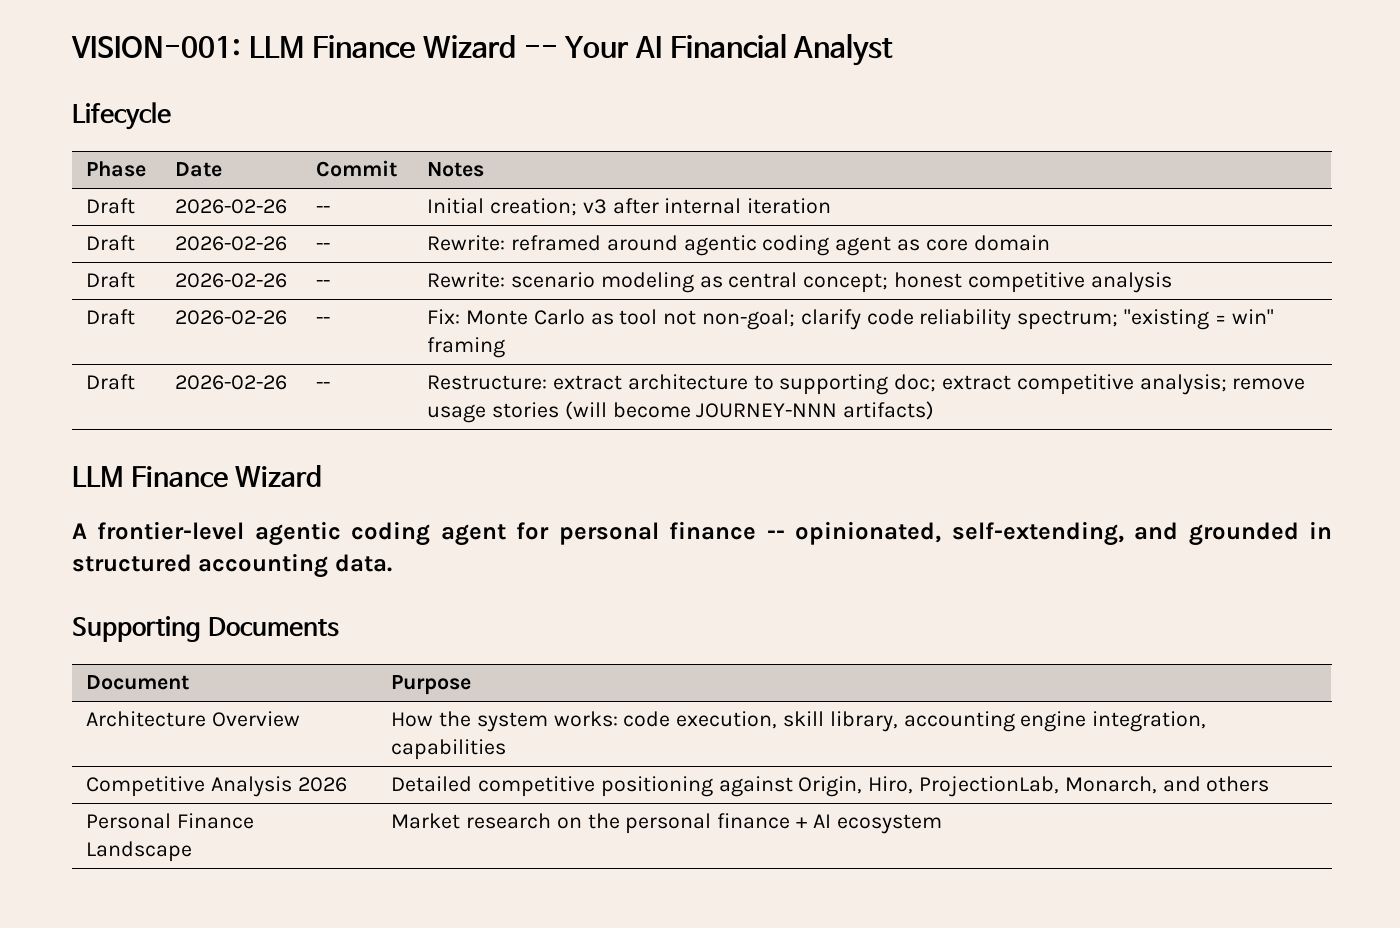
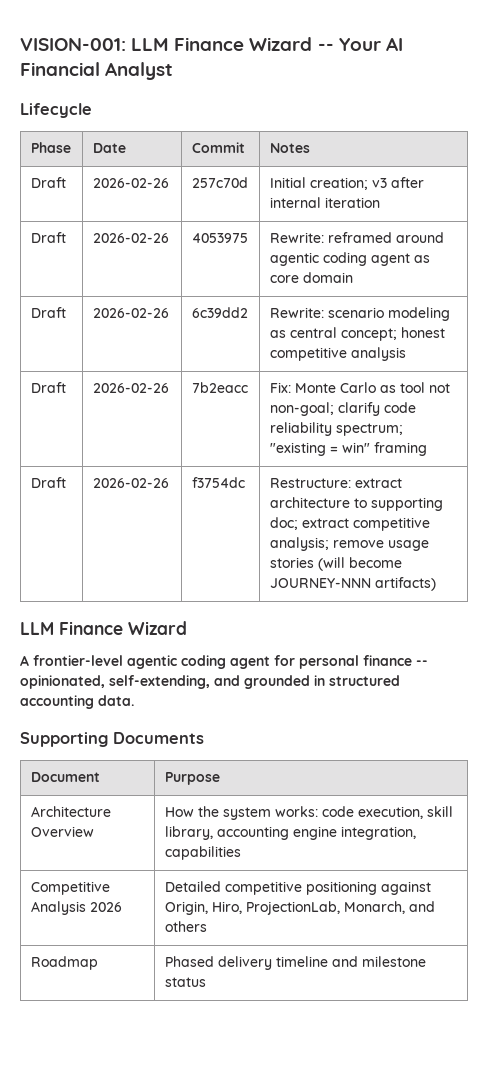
[316,206,331,213] -- -> [191,177,248,188] 257c70d
[316,243,331,250] -- -> [191,233,248,243] 4053975
[316,280,331,287] -- -> [191,307,248,318] 6c39dd2
[316,317,331,324] -- -> [191,382,248,393] 7b2eacc
[316,382,331,389] -- -> [191,477,245,488] f3754dc
[86,813,254,829] [86,841,193,862] [391,813,942,834] Personal Finance Landscape | Market research on the personal finance + AI ecosystem -> [30,956,98,970] [164,956,426,970] [164,977,206,987] Roadmap | Phased delivery timeline and milestone status

